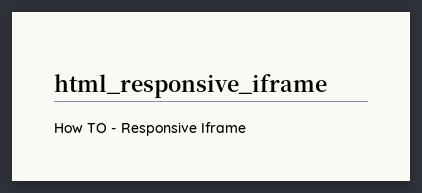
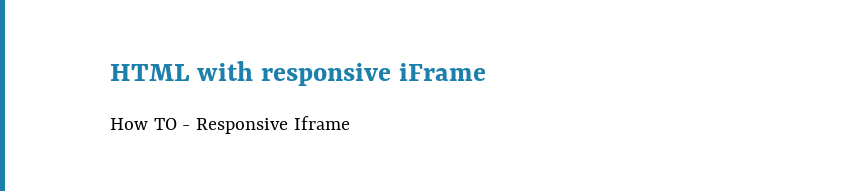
[54,74,327,98] html_responsive_iframe -> [110,61,486,86] HTML with responsive iFrame

